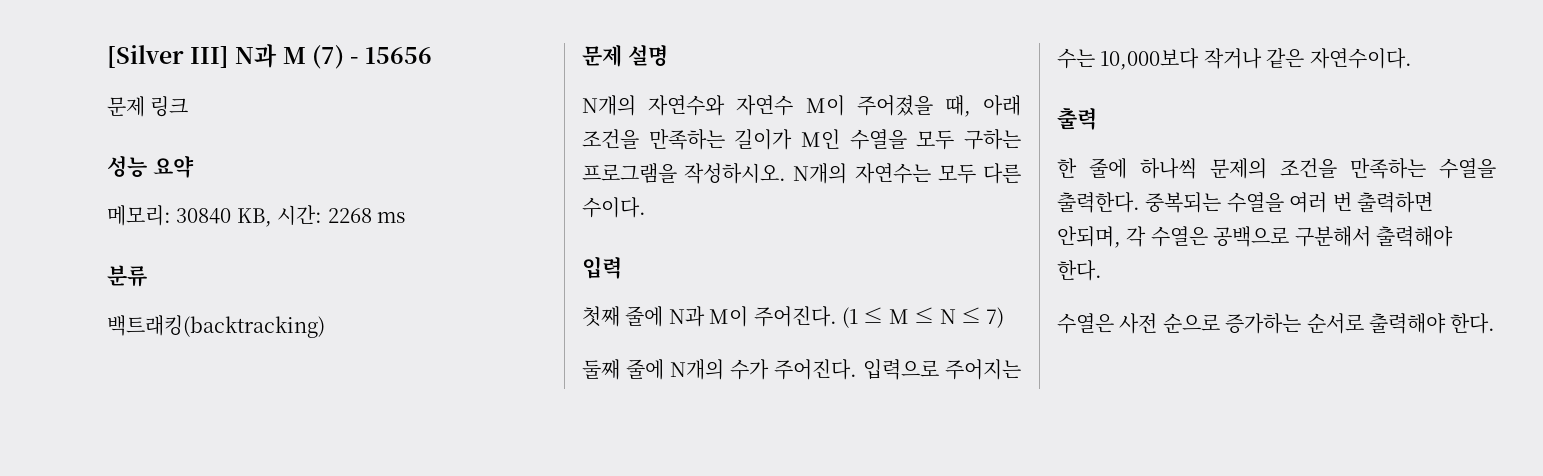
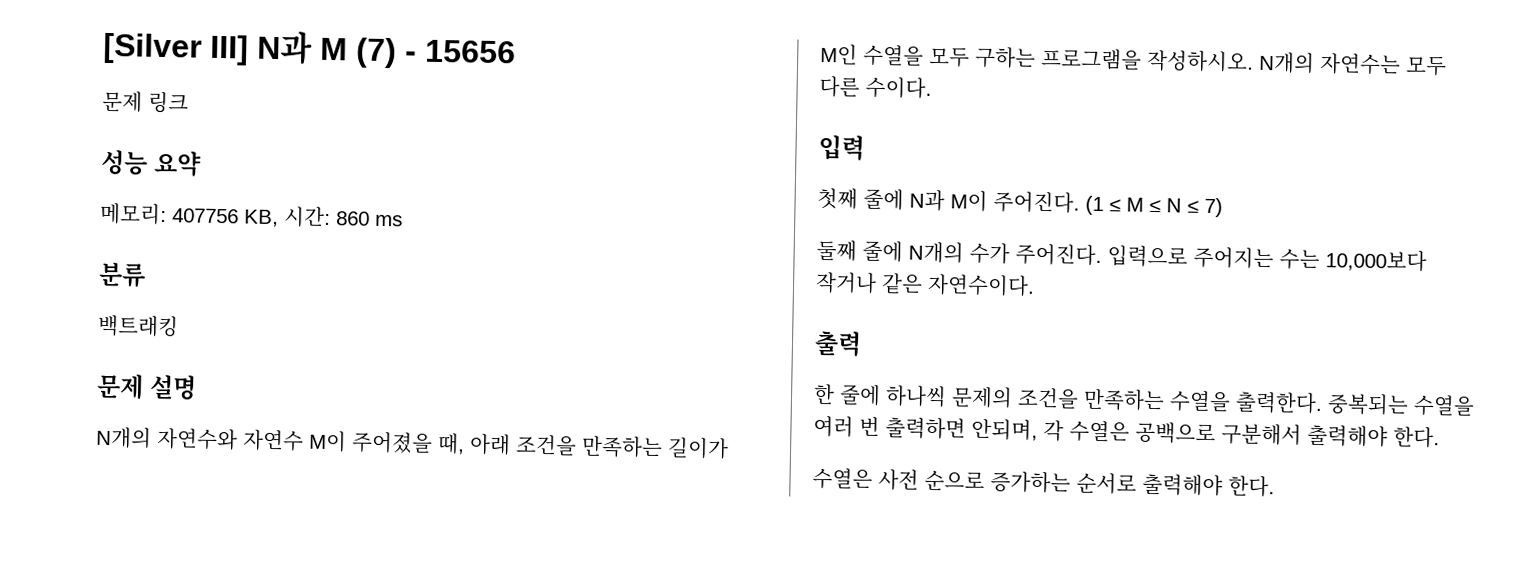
[176,208,232,224] 30840 -> [172,208,239,224] 407756
[327,208,372,223] 2268 -> [336,211,370,226] 860
[107,315,325,338] 백트래킹(backtracking) -> [98,314,179,338] 백트래킹

